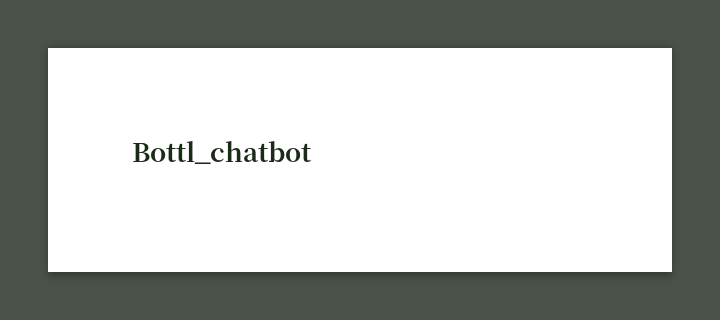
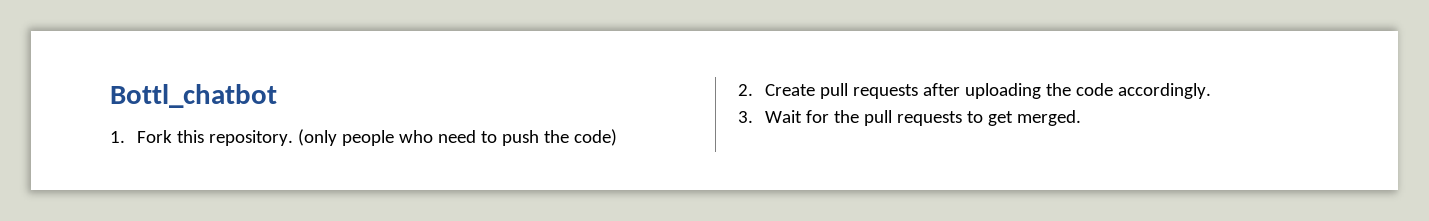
(312, 152) none -> [110,129,617,146] [738,83,1211,99] [738,110,1081,126] // 1. Fork this repository. (only people who need to push the code) // 2. Create pull requests after uploading the code accordingly. // 3. Wait for the pull requests to get merged.

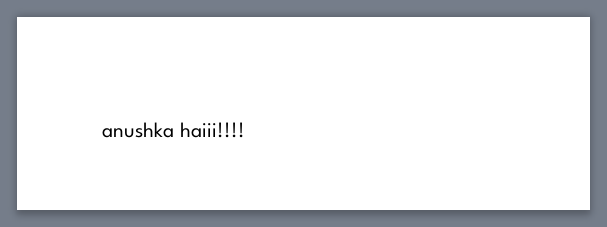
[110,84,277,108] [110,129,617,146] [738,83,1211,99] [738,110,1081,126] Bottl_chatbot // 1. Fork this repository. (only people who need to push the code) // 2. Create pull requests after uploading the code accordingly. // 3. Wait for the pull requests to get merged. -> [102,122,245,138] anushka haiii!!!!

